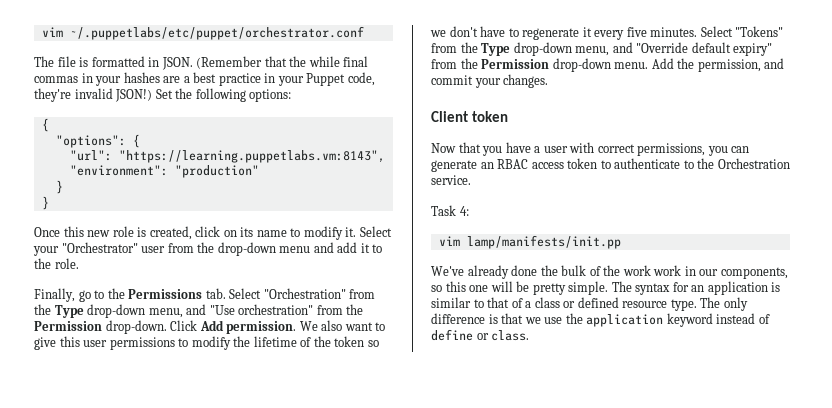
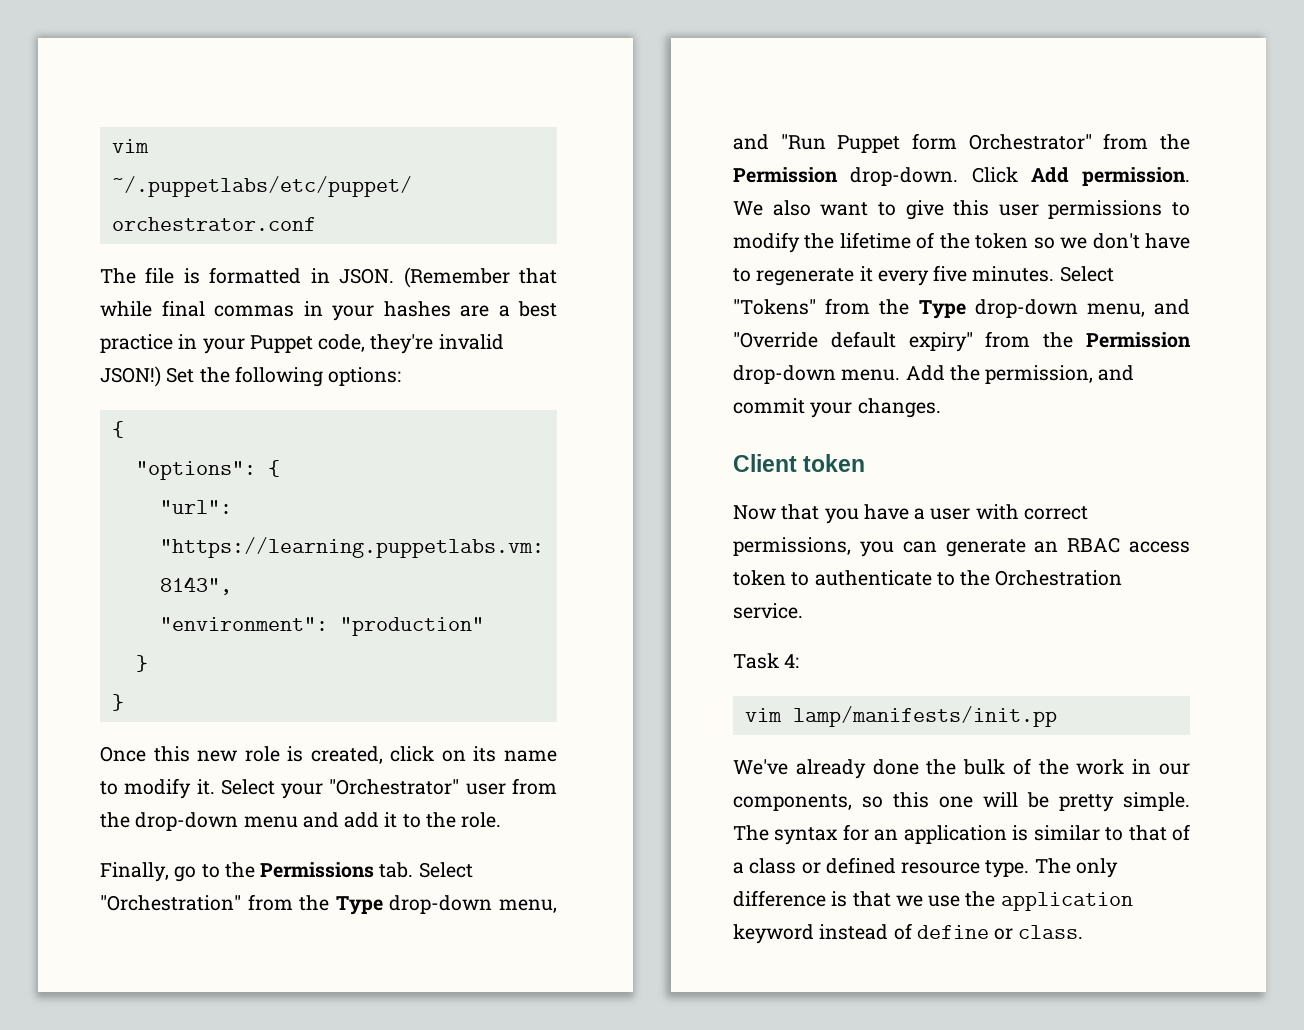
[289,56,307,67] the -> (557, 276) none
[209,304,314,315] "Use orchestration" -> [780,133,1092,153] "Run Puppet form Orchestrator"
[653,265,682,276] work -> (1125, 767) none

